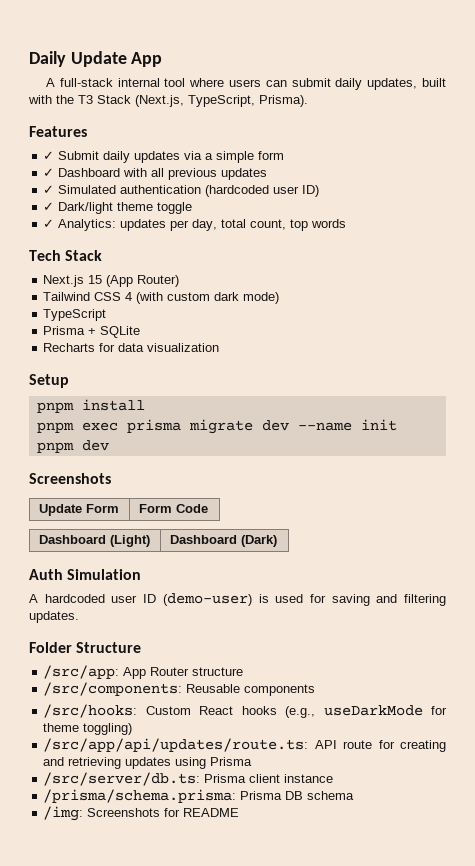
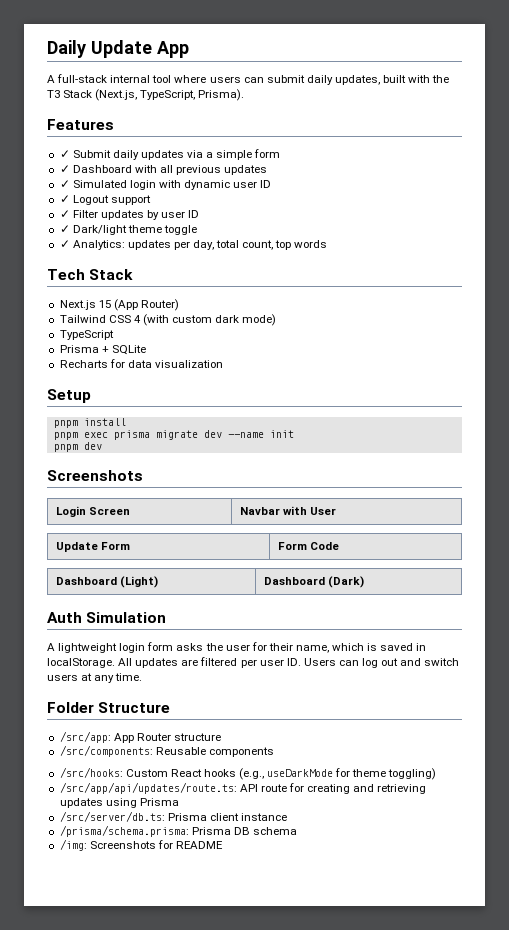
[120,185,320,197] authentication (hardcoded user ID) -> [129,180,272,190] [59,195,151,205] [59,210,200,220] login with dynamic user ID // ✓ Logout support // ✓ Filter updates by user ID
(111, 478) none -> [56,506,131,517] [240,506,337,515] // Login Screen | Navbar with User
[44,593,446,606] [29,611,79,623] hardcoded user ID (demo-user) is used for saving and filtering updates. -> [58,642,427,653] [47,657,460,668] [47,673,143,683] lightweight login form asks the user for their name, which is saved in localStorage. All updates are filtered per user ID. Users can log out and switch users at any time.

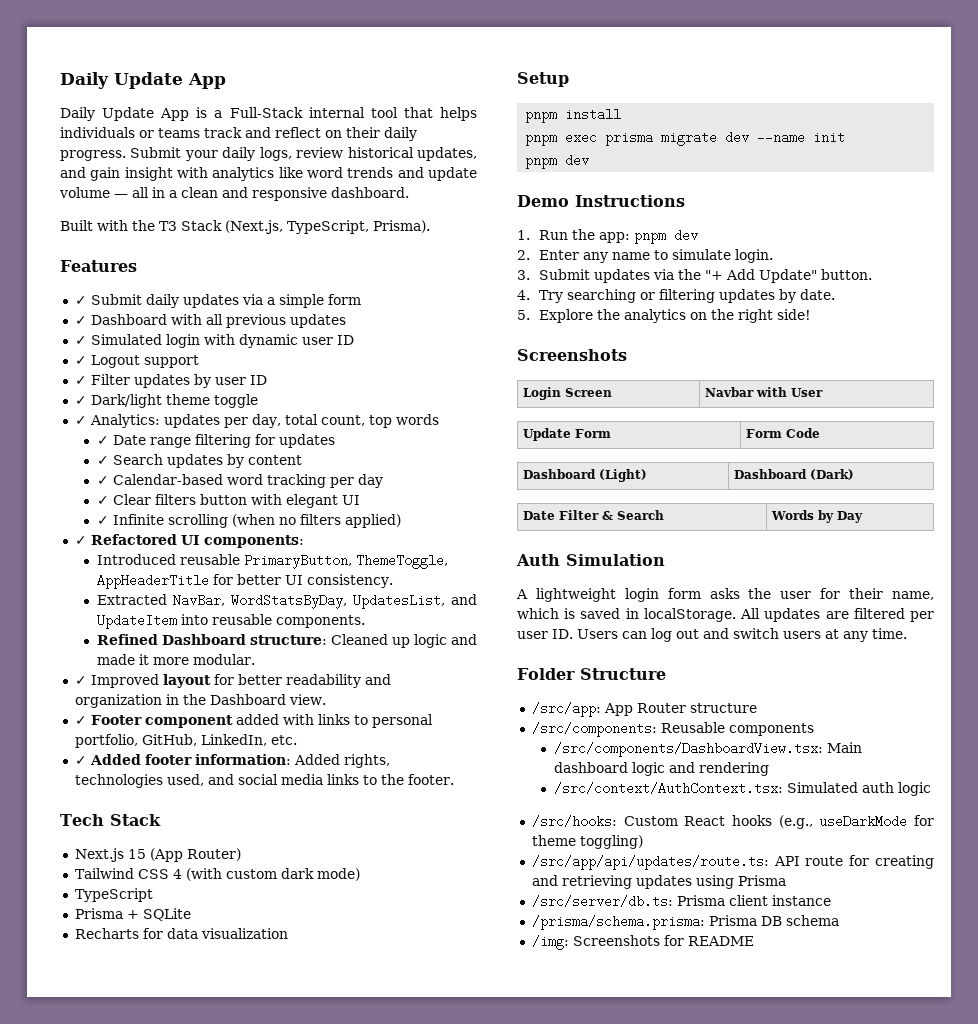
[47,74,407,85] A full-stack internal tool where users can submit daily updates, built -> [60,107,477,121] [60,127,417,141] [60,147,477,161] [60,167,477,181] [59,187,409,201] [60,220,93,231] Daily Update App is a Full-Stack internal tool that helps individuals or teams track and reflect on their daily progress. Submit your daily logs, review historical updates, and gain insight with analytics like word trends and update volume — all in a clean and responsive dashboard. // Built
(328, 244) none -> [96,434,335,448] [96,454,302,468] [96,474,383,488] [96,494,360,508] [96,514,401,528] [74,534,304,548] [96,554,448,569] [96,574,393,589] [96,594,477,609] [96,614,365,629] [96,634,478,648] [96,654,255,665] [74,674,391,688] [74,694,326,708] [74,714,433,728] [74,734,297,748] [74,754,390,768] [74,774,454,788] // ✓ Date range filtering for updates // ✓ Search updates by content // ✓ Calendar-based word tracking per day // ✓ Clear filters button with elegant UI // ✓ Infinite scrolling (when no filters applied) // ✓ Refactored UI components: // Introduced reusable PrimaryButton, ThemeToggle, AppHeaderTitle for better UI consistency. // Extracted NavBar, WordStatsByDay, UpdatesList, and UpdateItem into reusable components. // Refined Dashboard structure: Cleaned up logic and made it more modular. // ✓ Improved layout for better readability and organization in the Dashboard view. // ✓ Footer component added with links to personal portfolio, GitHub, LinkedIn, etc. // ✓ Added footer information: Added rights, technologies used, and social media links to the footer.
(102, 446) none -> [517,195,685,207] [517,229,698,244] [517,249,773,263] [517,269,872,283] [517,289,835,303] [517,309,811,323] // Demo Instructions // 1. Run the app: pnpm dev // 2. Enter any name to simulate login. // 3. Submit updates via the "+ Add Update" button. // 4. Try searching or filtering updates by date. // 5. Explore the analytics on the right side!
(365, 582) none -> [522,510,664,520] [770,510,863,523] // Date Filter & Search | Words by Day
(274, 752) none -> [553,742,862,757] [553,762,769,776] [553,782,931,796] // /src/components/DashboardView.tsx: Main dashboard logic and rendering // /src/context/AuthContext.tsx: Simulated auth logic

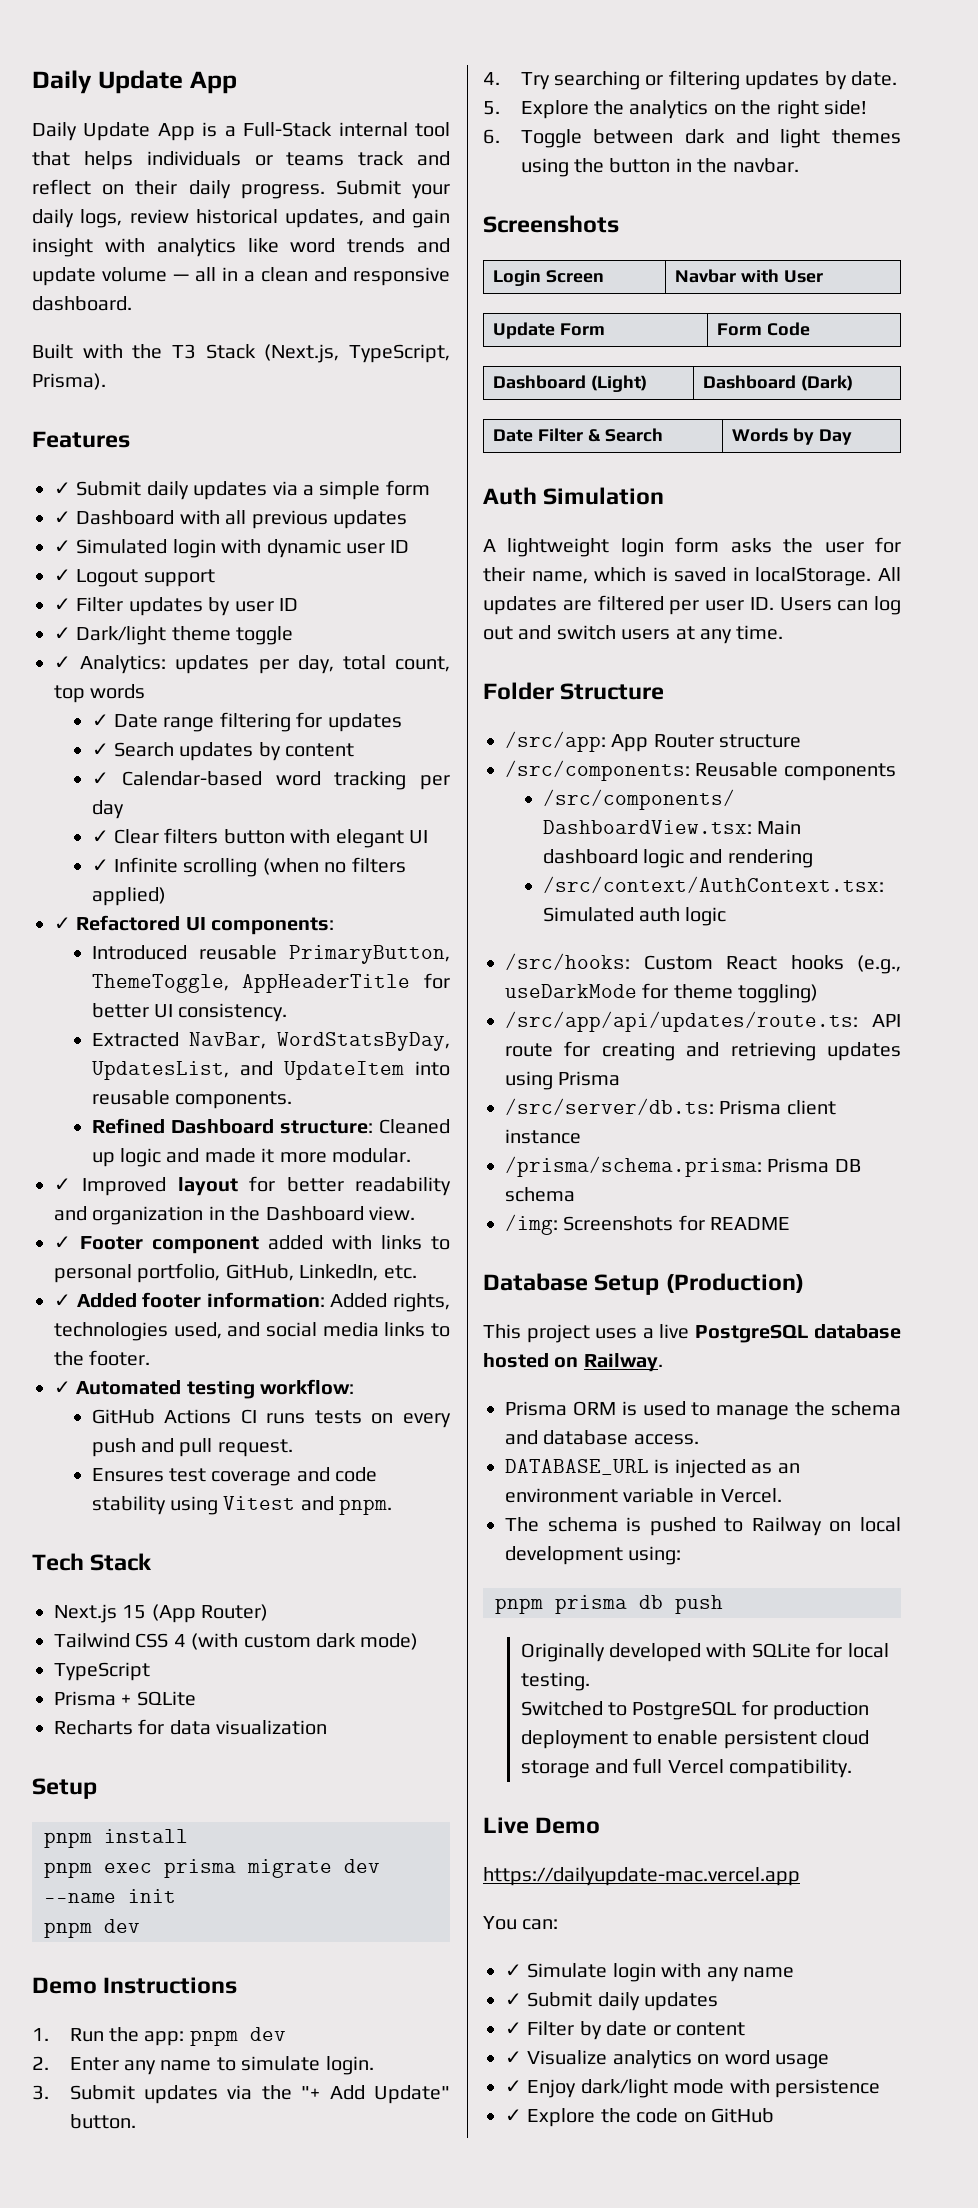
(454, 779) none -> [54,1379,355,1399] [91,1409,452,1428] [91,1438,293,1457] [91,1467,378,1486] [91,1496,393,1515] // ✓ Automated testing workflow: // GitHub Actions CI runs tests on every push and pull request. // Ensures test coverage and code stability using Vitest and pnpm.
(811, 314) none -> [483,129,901,148] [520,158,799,177] // 6. Toggle between dark and light themes using the button in the navbar.
(754, 941) none -> [483,1273,804,1295] [483,1324,901,1343] [483,1353,663,1372] [505,1401,901,1420] [505,1430,699,1445] [505,1459,800,1478] [505,1488,783,1503] [505,1517,901,1536] [505,1546,682,1565] [495,1595,723,1614] [520,1642,889,1662] [520,1672,590,1691] [520,1700,870,1720] [520,1730,870,1749] [520,1758,853,1778] [483,1817,601,1834] [483,1867,800,1886] [483,1916,559,1930] [505,1963,794,1982] [505,1992,719,2011] [505,2021,745,2040] [505,2050,829,2069] [505,2079,880,2098] [505,2108,774,2127] // Database Setup (Production) // This project uses a live PostgreSQL database hosted on Railway. // Prisma ORM is used to manage the schema and database access. // DATABASE_URL is injected as an environment variable in Vercel. // The schema is pushed to Railway on local development using: // pnpm prisma db push // Originally developed with SQLite for local testing. // Switched to PostgreSQL for production deployment to enable persistent cloud storage and full Vercel compatibility. // Live Demo // https://dailyupdate-mac.vercel.app // You can: // ✓ Simulate login with any name // ✓ Submit daily updates // ✓ Filter by date or content // ✓ Visualize analytics on word usage // ✓ Enjoy dark/light mode with persistence // ✓ Explore the code on GitHub

